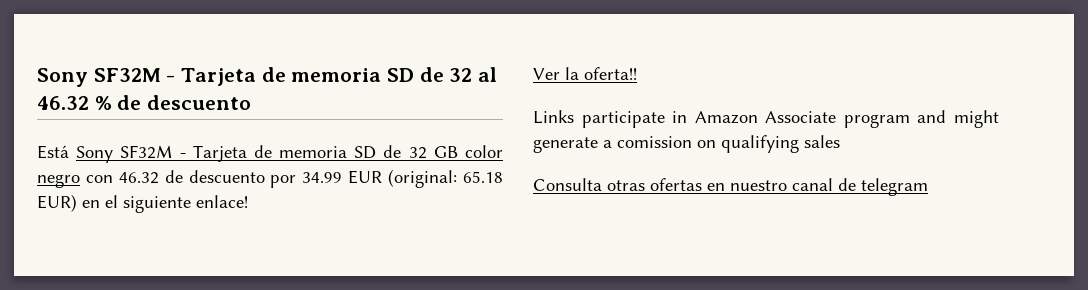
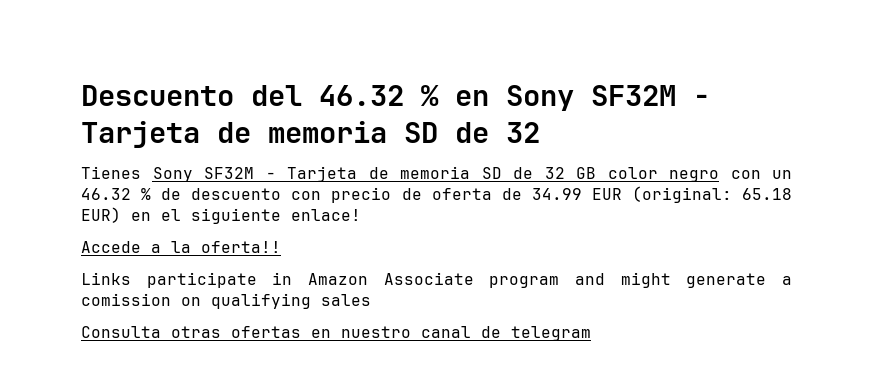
[37,67,498,87] [37,95,252,110] [37,145,69,159] Sony SF32M - Tarjeta de memoria SD de 32 al 46.32 % de descuento // Está -> [81,85,710,111] [81,121,540,148] [81,166,141,179] Descuento del 46.32 % en Sony SF32M - Tarjeta de memoria SD de 32 // Tienes
[118,170,297,188] 46.32 de descuento por -> [772,170,792,179] [81,187,522,203] un 46.32 % de descuento con precio de oferta de
[533,68,560,80] Ver -> [81,241,161,253] Accede a

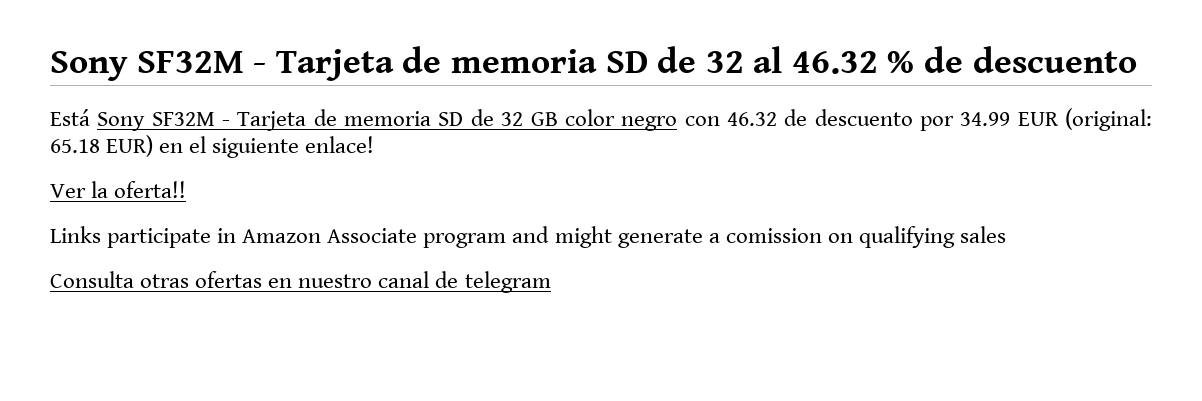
[81,85,710,111] [81,121,540,148] [81,166,141,179] Descuento del 46.32 % en Sony SF32M - Tarjeta de memoria SD de 32 // Tienes -> [50,46,1137,81] [50,109,90,126] Sony SF32M - Tarjeta de memoria SD de 32 al 46.32 % de descuento // Está
[772,170,792,179] [81,187,522,203] un 46.32 % de descuento con precio de oferta de -> [726,109,954,131] 46.32 de descuento por
[81,241,161,253] Accede a -> [50,184,86,198] Ver

